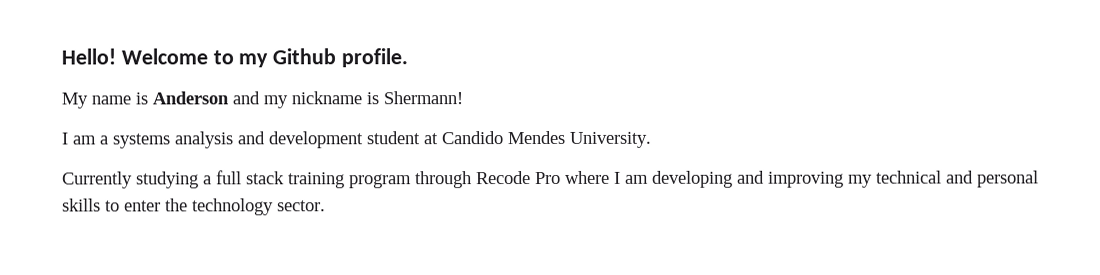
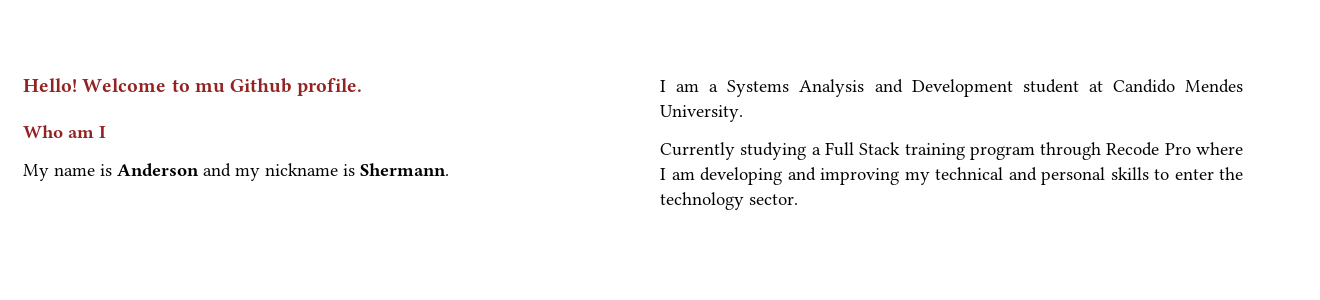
[238,53,269,68] my -> [194,82,225,93] mu
(409, 58) none -> [23,125,106,138] // Who am I
[383,91,463,105] Shermann! -> [360,163,449,176] Shermann.
[112,131,364,149] systems analysis and development -> [727,79,1013,97] Systems Analysis and Development
[216,170,285,185] full stack -> [824,142,901,156] Full Stack

